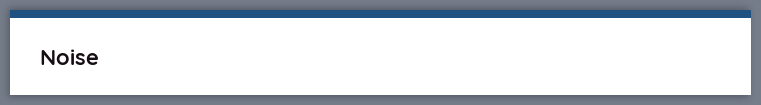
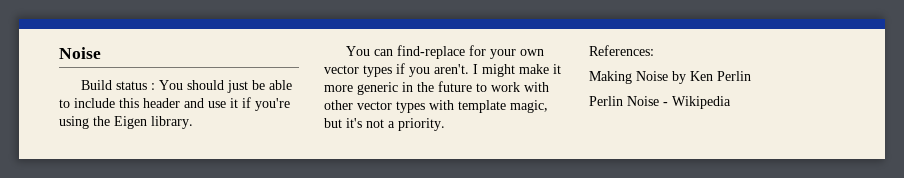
[40,49,99,65] Noise -> [59,47,101,59] [80,80,292,93] [59,97,290,111] [59,116,193,129] [345,45,544,59] [324,63,561,77] [324,81,549,95] [324,100,548,113] [324,118,445,131] [589,45,654,56] [589,71,751,84] [589,96,731,109] Noise // Build status : You should just be able to include this header and use it if you're using the Eigen library. // You can find-replace for your own vector types if you aren't. I might make it more generic in the future to work with other vector types with template magic, but it's not a priority. // References: // Making Noise by Ken Perlin // Perlin Noise - Wikipedia

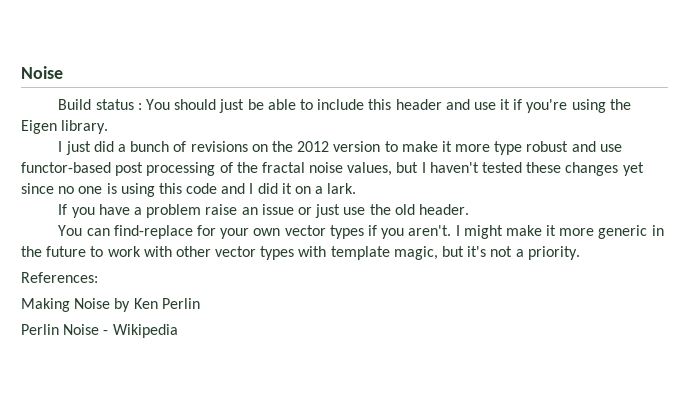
(193, 122) none -> [58,141,622,155] [21,162,644,176] [21,183,357,197] [58,204,469,218] // I just did a bunch of revisions on the 2012 version to make it more type robust and use functor-based post processing of the fractal noise values, but I haven't tested these changes yet since no one is using this code and I did it on a lark. // If you have a problem raise an issue or just use the old header.

